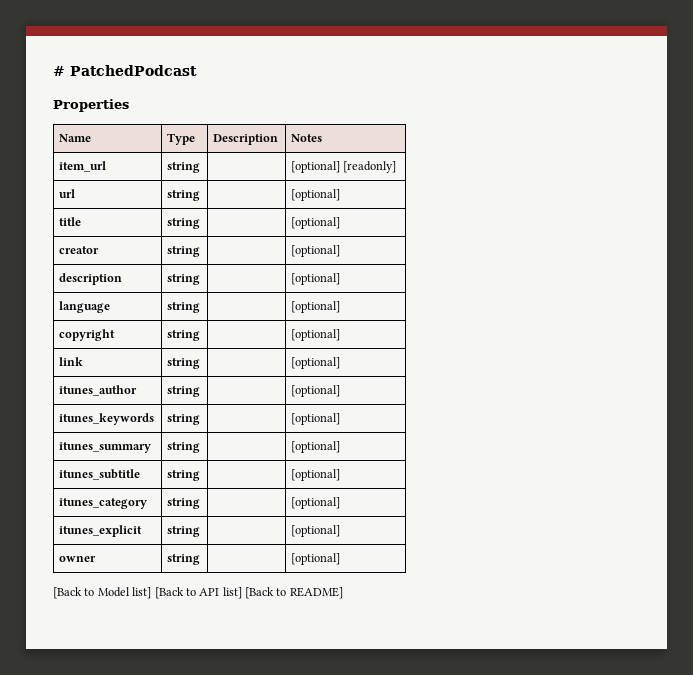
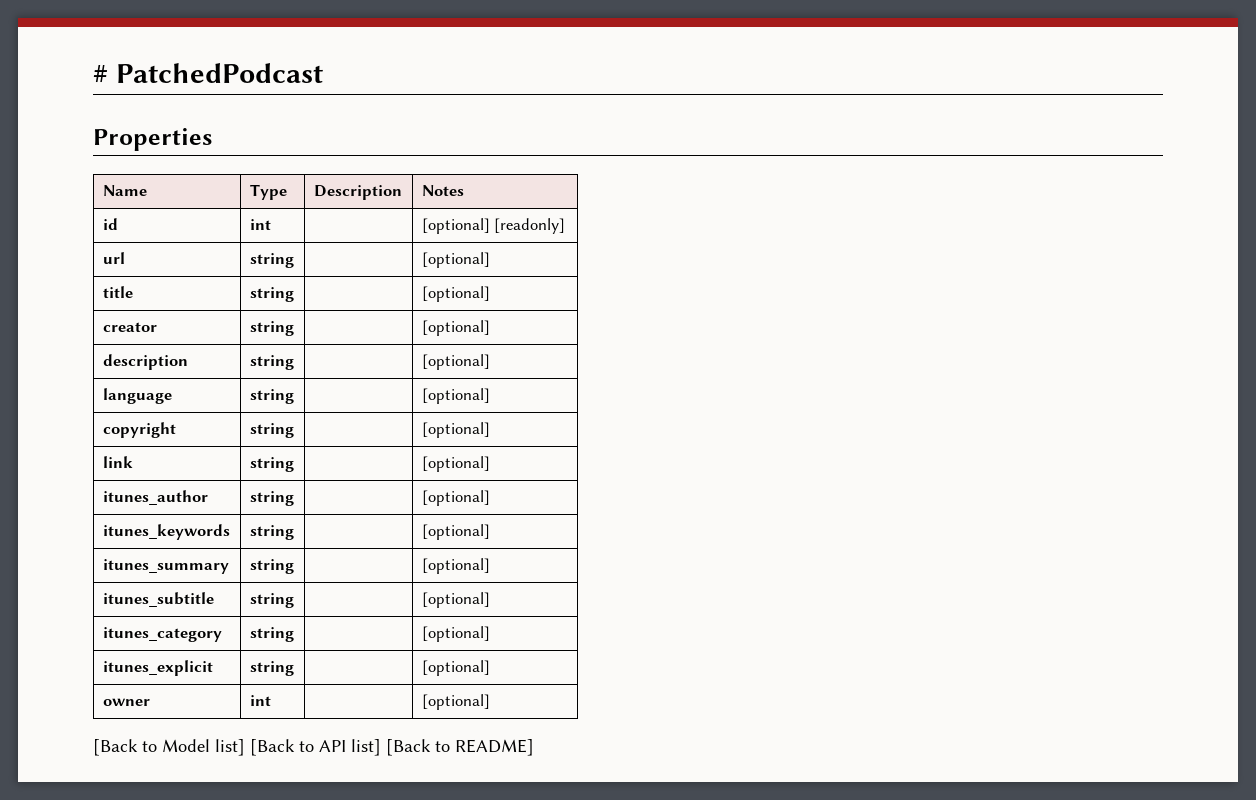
[59,161,107,172] [167,162,201,173] item_url | string -> [102,218,118,230] [249,219,271,230] id | int
[167,554,201,565] string -> [249,695,271,706] int

